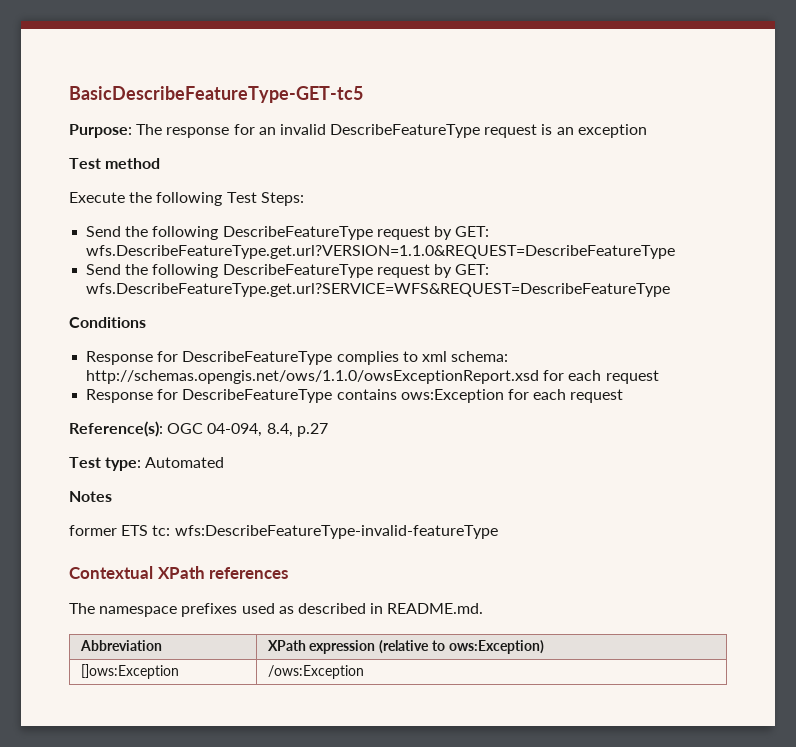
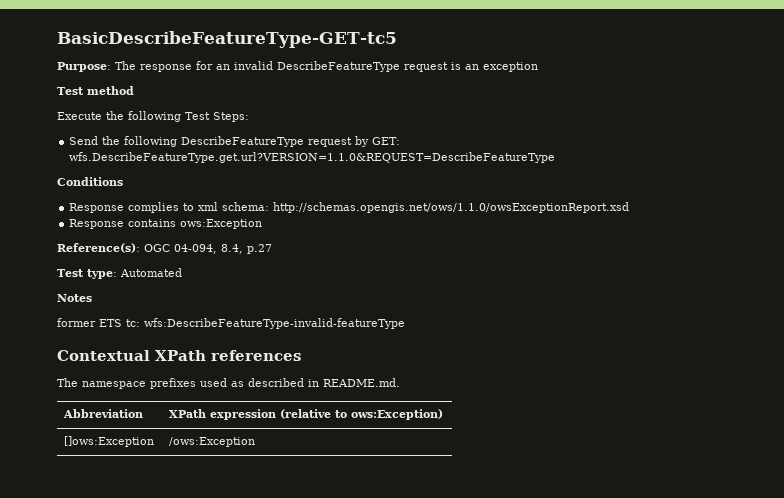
[86,264,490,278] [86,283,671,297] // Send the following DescribeFeatureType request by GET: wfs.DescribeFeatureType.get.url?SERVICE=WFS&REQUEST=DescribeFeatureType -> (556, 157) none
[157,351,333,365] for DescribeFeatureType -> (125, 208) none
[543,370,659,384] [86,389,333,403] for each request // Response for DescribeFeatureType -> [69,219,125,229] // Response
[507,389,624,403] for each request -> (263, 224) none

